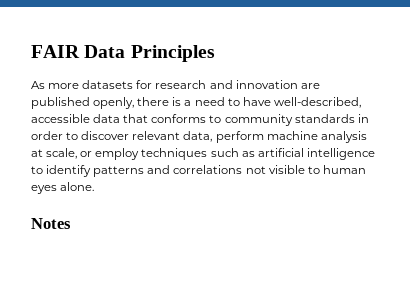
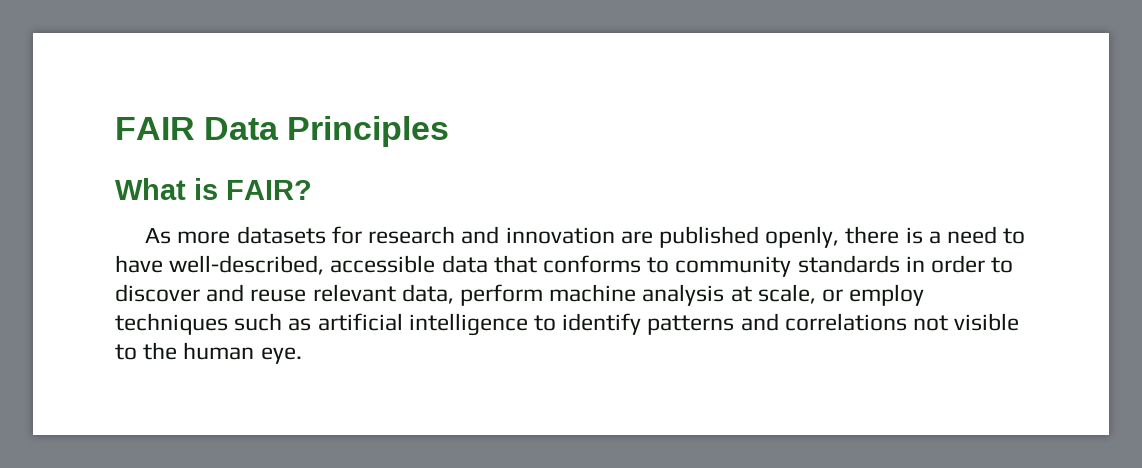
(215, 53) none -> [115,178,312,200] // What is FAIR?
(130, 135) none -> [206,284,307,302] and reuse
[322,165,366,174] [31,182,95,194] [31,218,71,229] human eyes alone. // Notes -> [143,342,302,364] the human eye.

